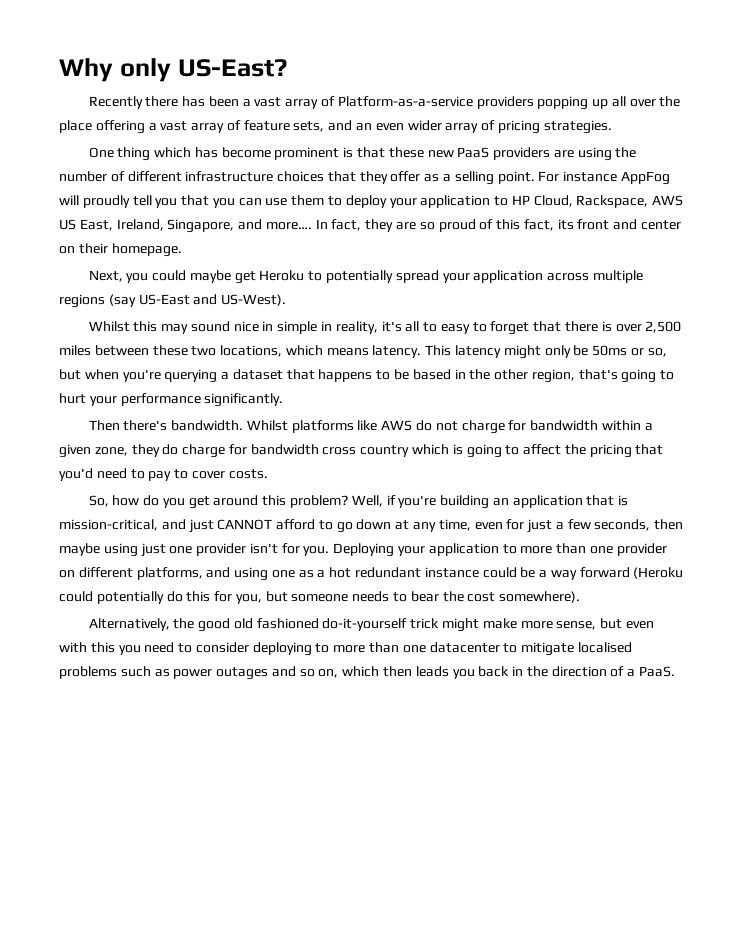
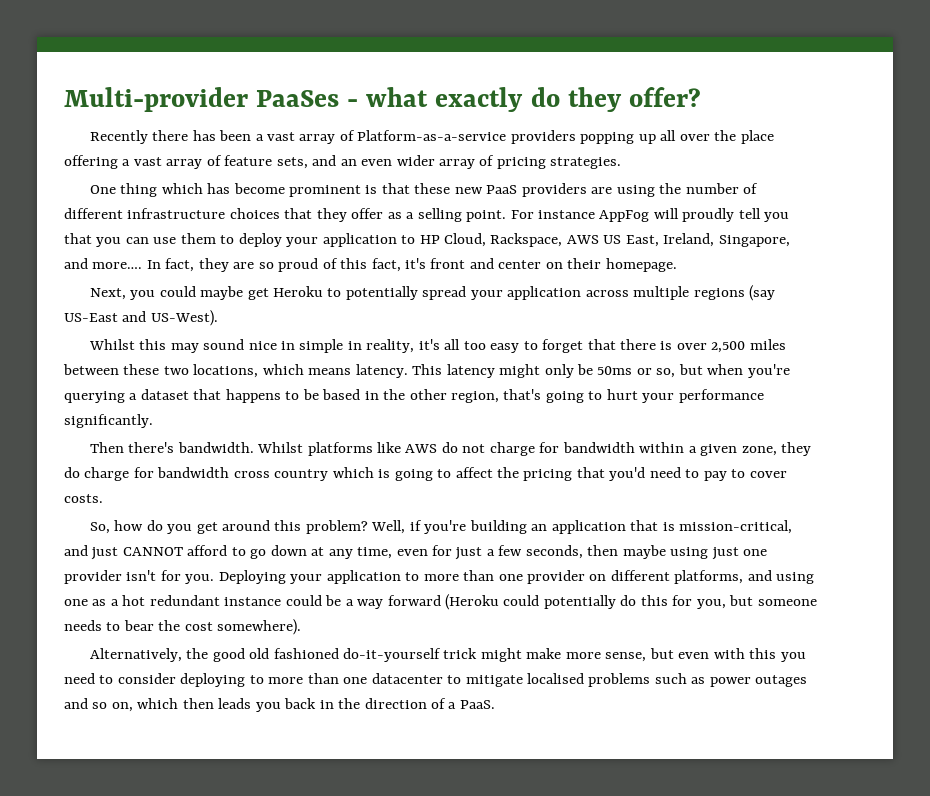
[59,58,287,82] Why only US-East? -> [64,87,701,112] Multi-provider PaaSes - what exactly do they offer?
[557,219,574,230] its -> [405,258,427,269] it's
[423,322,438,332] to -> [463,341,486,350] too

